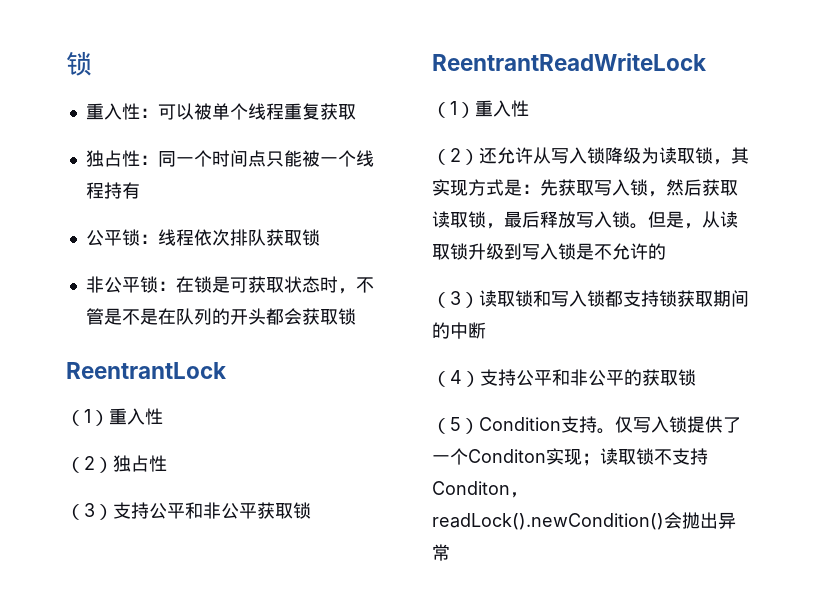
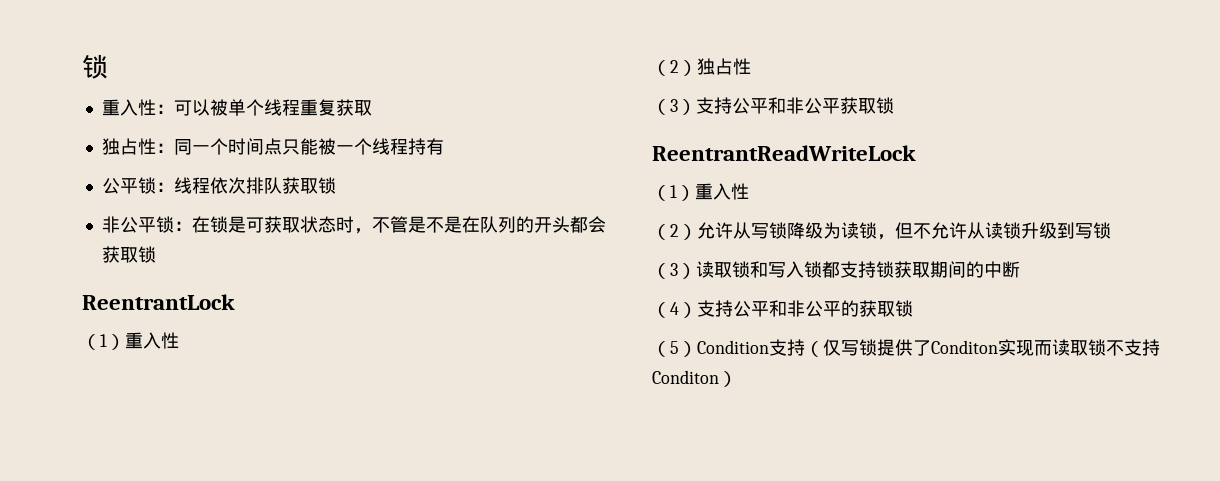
[479,147,497,164] 还 -> (697, 232) none
[569,147,587,164] 入 -> (769, 231) none
[677,147,749,165] [432,179,738,197] [432,211,738,229] [432,244,450,260] 取锁，其实现方式是：先获取写入锁，然后获取读取锁，最后释放写入锁。但是，从读取 -> [859,222,1003,240] 锁，但不允许从读
[540,243,666,260] 入锁是不允许的 -> [1093,222,1111,239] 锁
[597,416,669,434] 。仅写入 -> [805,339,859,357] （仅写
[432,448,468,465] 一个 -> (931, 348) none
[582,453,600,466] ； -> [1034,340,1052,356] 而
[510,492,528,498] [432,512,736,530] [432,544,450,561] ，readLock().newCondition()会抛出异常 -> [719,371,737,387] ）

